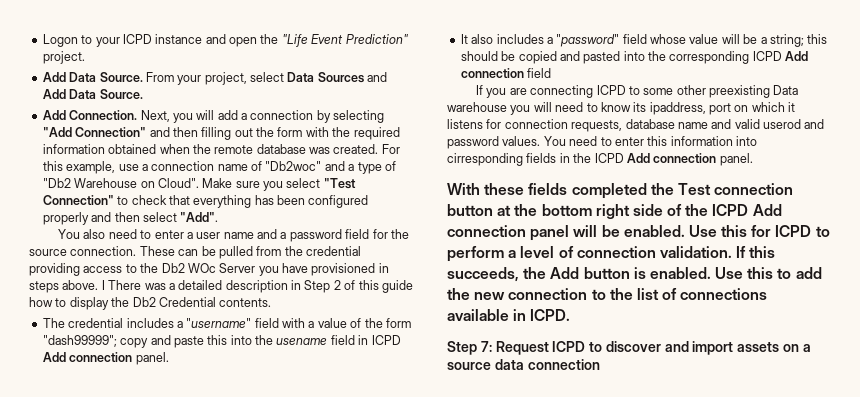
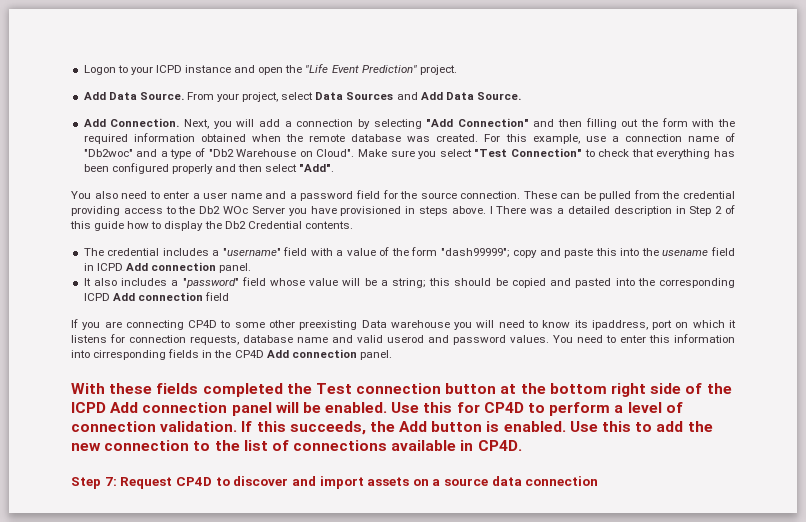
[596,85,626,95] ICPD -> [188,320,218,328] CP4D
[594,153,624,163] ICPD -> [234,350,264,358] CP4D
[775,225,812,237] ICPD -> [483,402,524,413] CP4D
[530,309,571,321] ICPD. -> [477,440,522,451] CP4D.
[552,341,586,352] ICPD -> [175,477,212,486] CP4D

